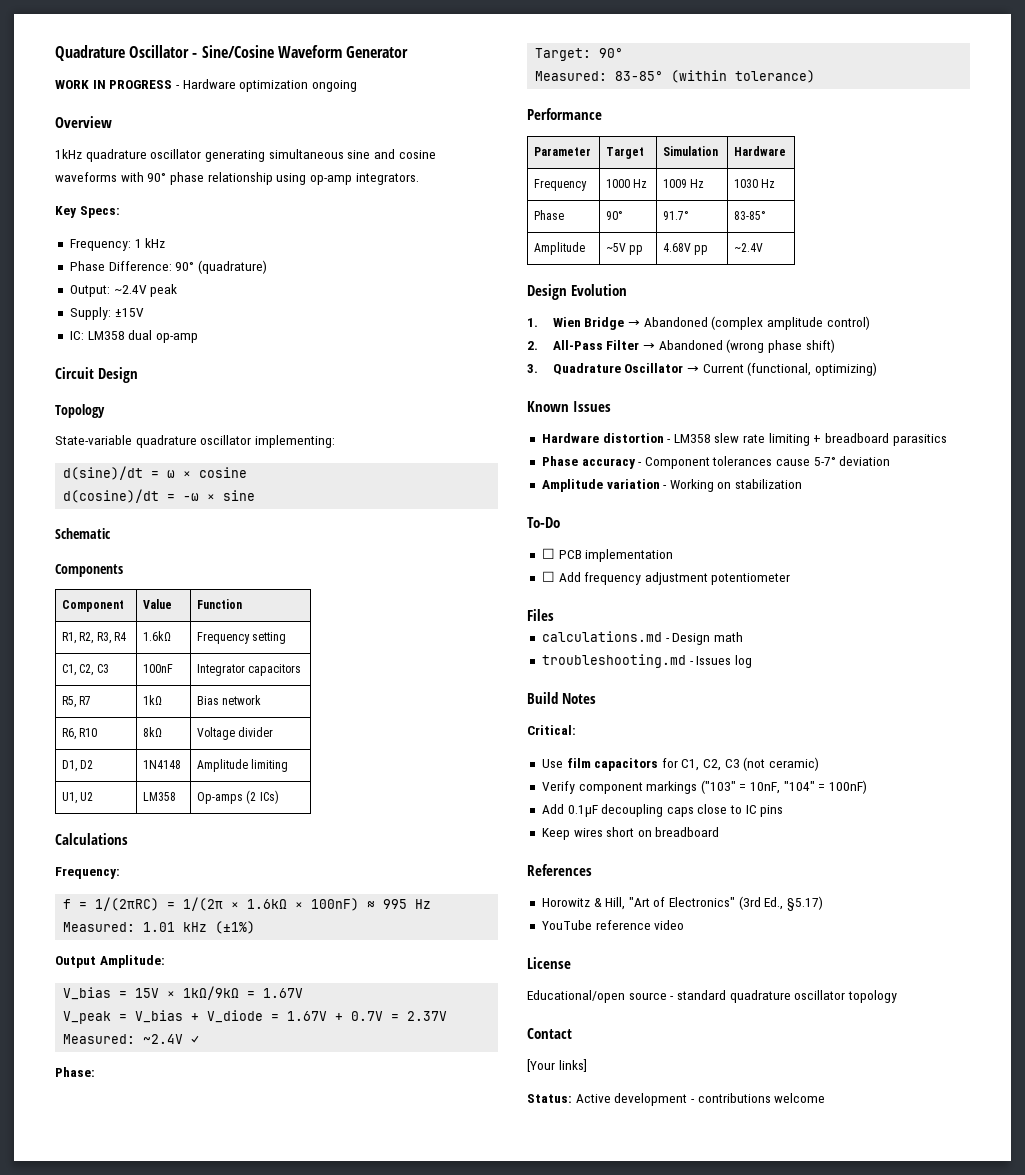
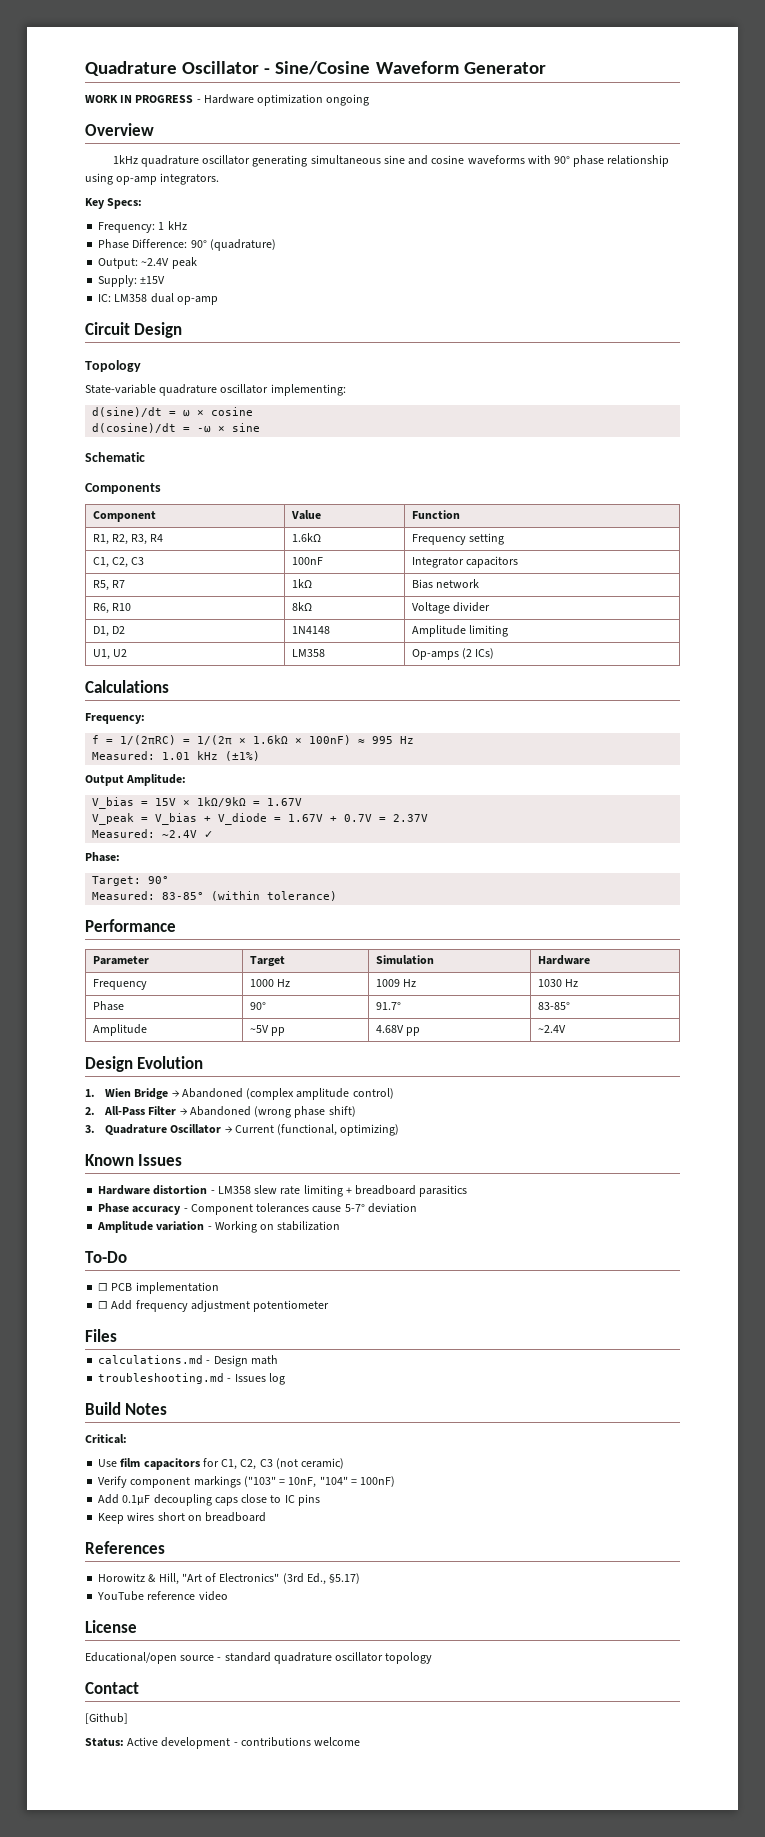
[527,1059,587,1072] [Your links] -> [85,1713,128,1724] [Github]

